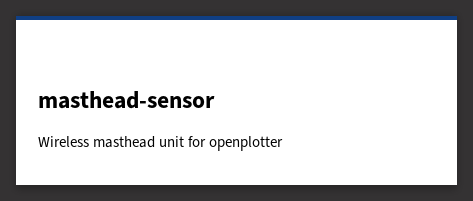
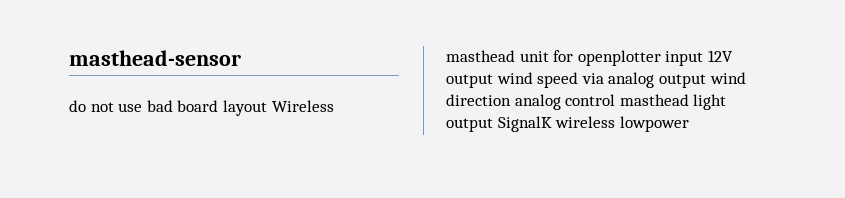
(215, 100) none -> [69,100,267,116] do not use bad board layout
(284, 143) none -> [665,50,733,66] [446,72,746,88] [446,94,727,110] [446,116,689,132] input 12V output wind speed via analog output wind direction analog control masthead light output SignalK wireless lowpower

